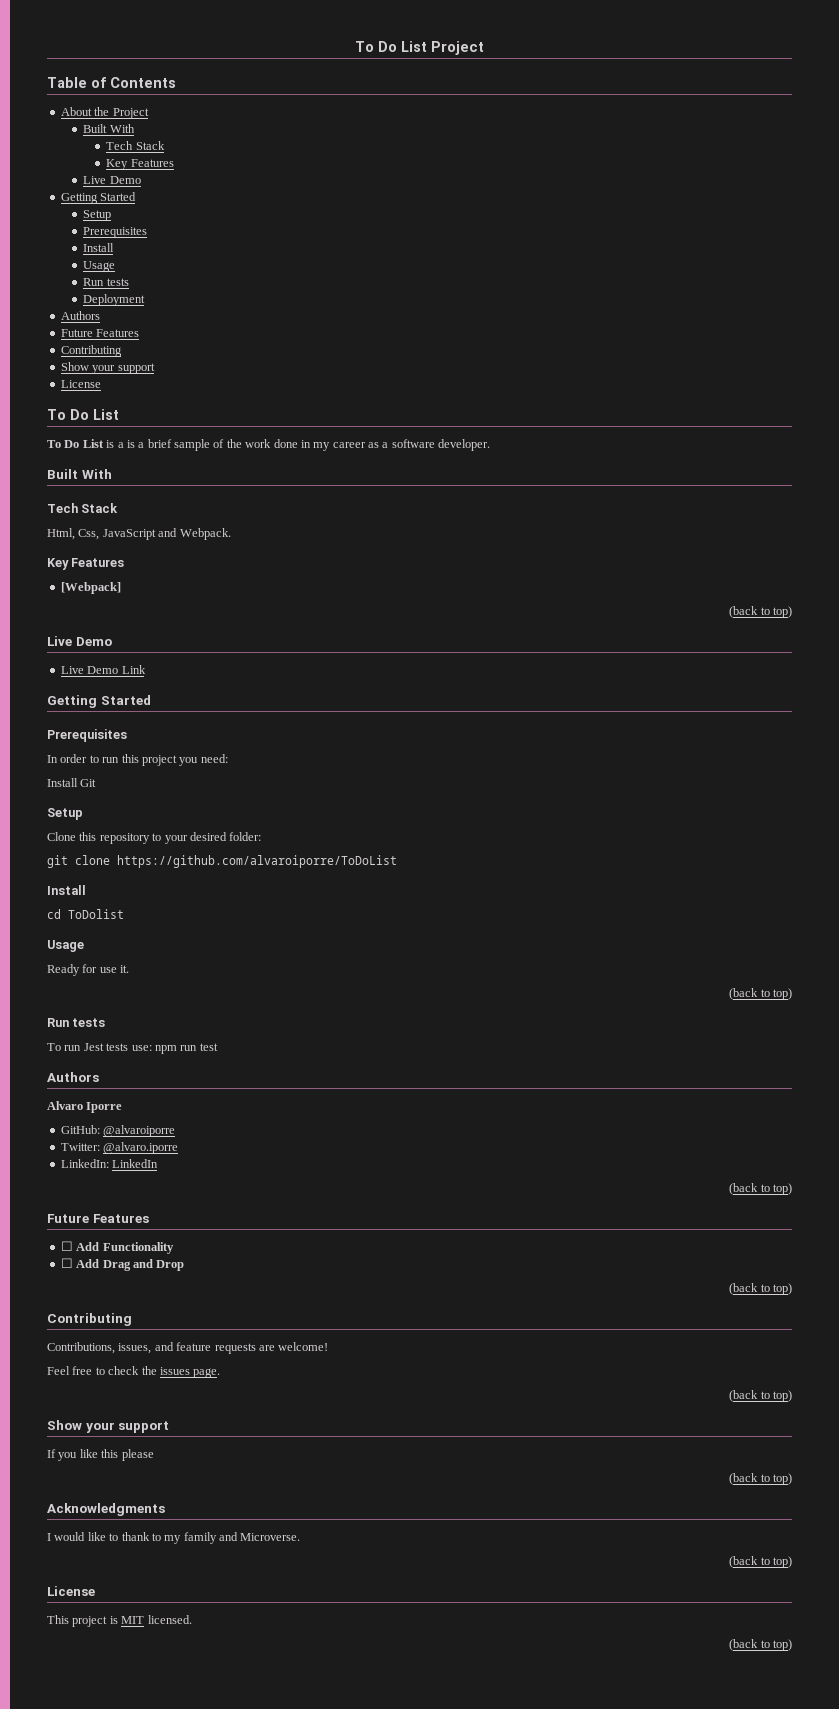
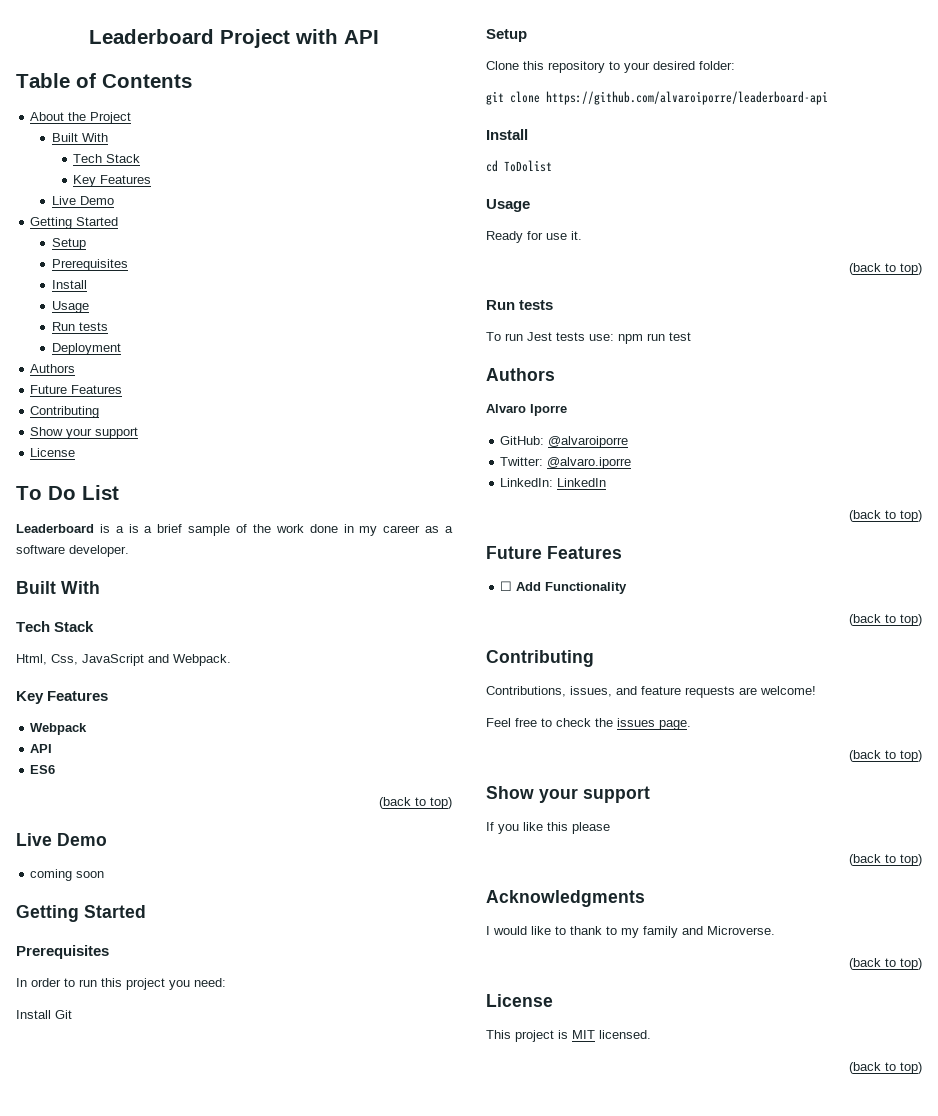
[355,41,484,55] To Do List Project -> [89,29,379,48] Leaderboard Project with API
[47,439,104,448] To Do List -> [16,524,94,533] Leaderboard
[60,582,121,594] [Webpack] -> [30,723,88,735] [30,744,53,753] [30,765,56,774] Webpack // API // ES6
[60,665,146,674] Live Demo Link -> [30,869,105,881] coming soon
[117,855,397,868] https://github.com/alvaroiporre/ToDoList -> [546,91,828,105] https://github.com/alvaroiporre/leaderboard-api
[60,1258,185,1271] // ☐ Add Drag and Drop -> (628, 588) none

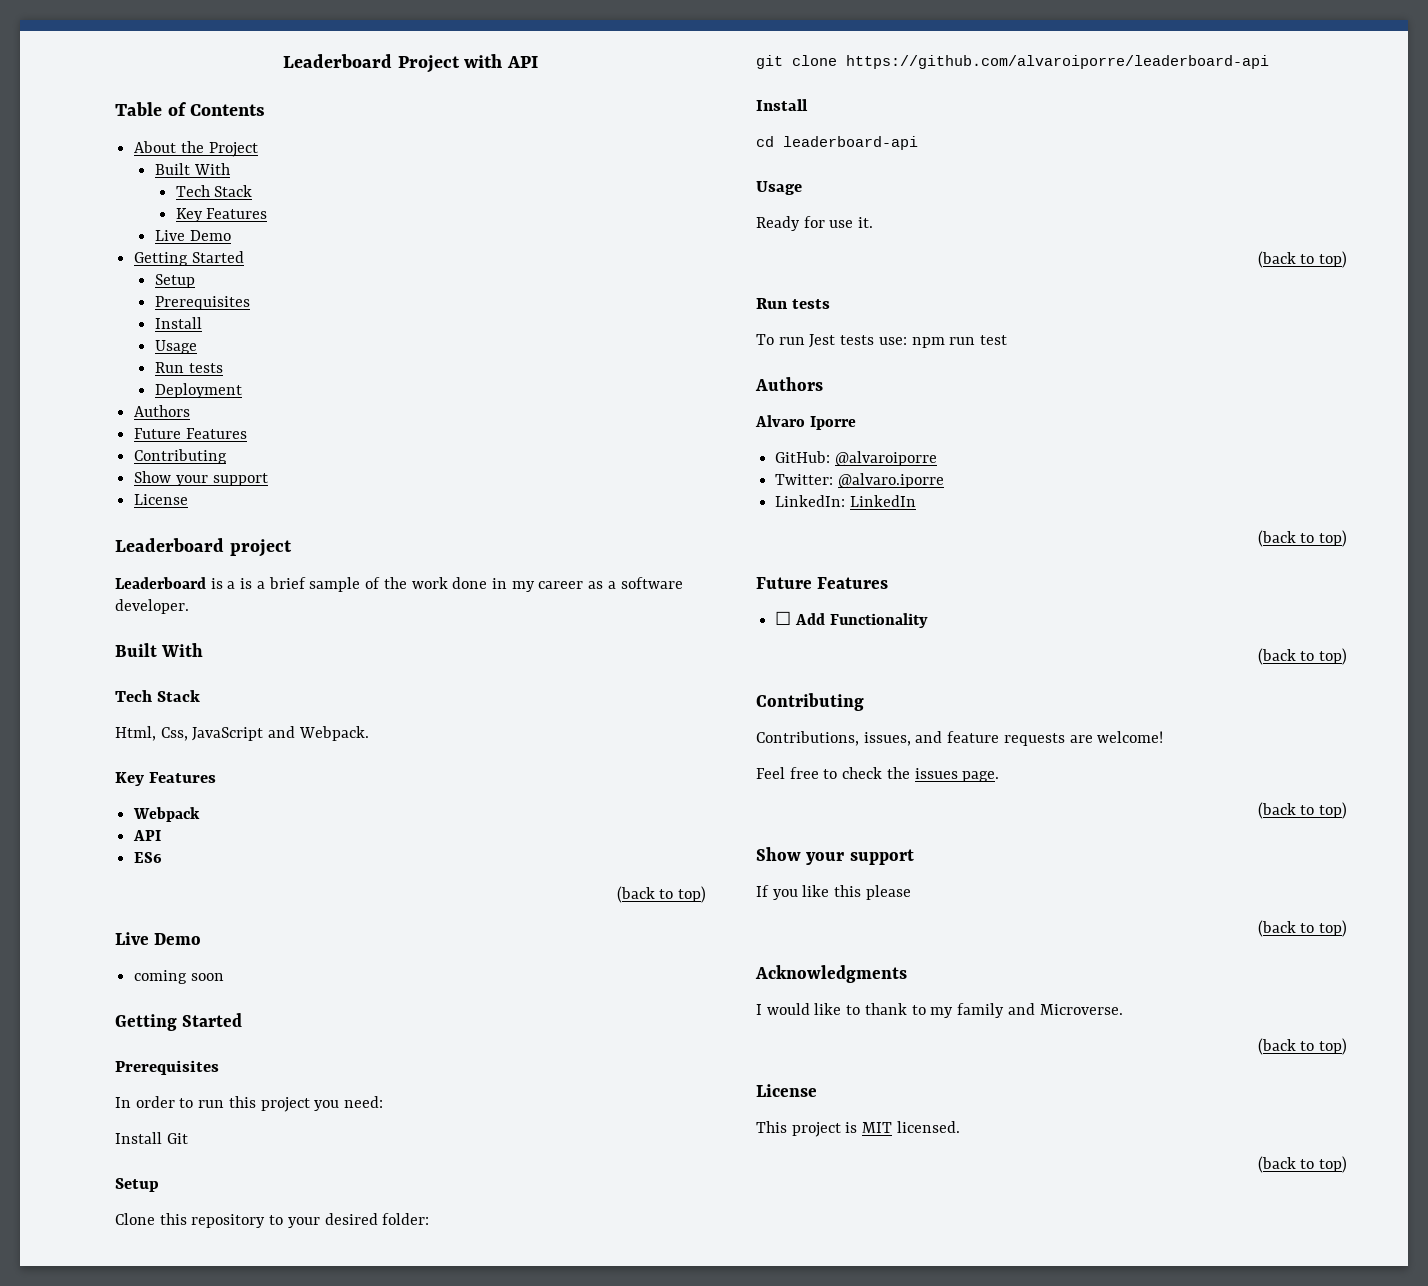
[16,485,119,500] To Do List -> [115,538,292,557] Leaderboard project
[504,160,552,172] ToDolist -> [783,136,918,150] leaderboard-api

